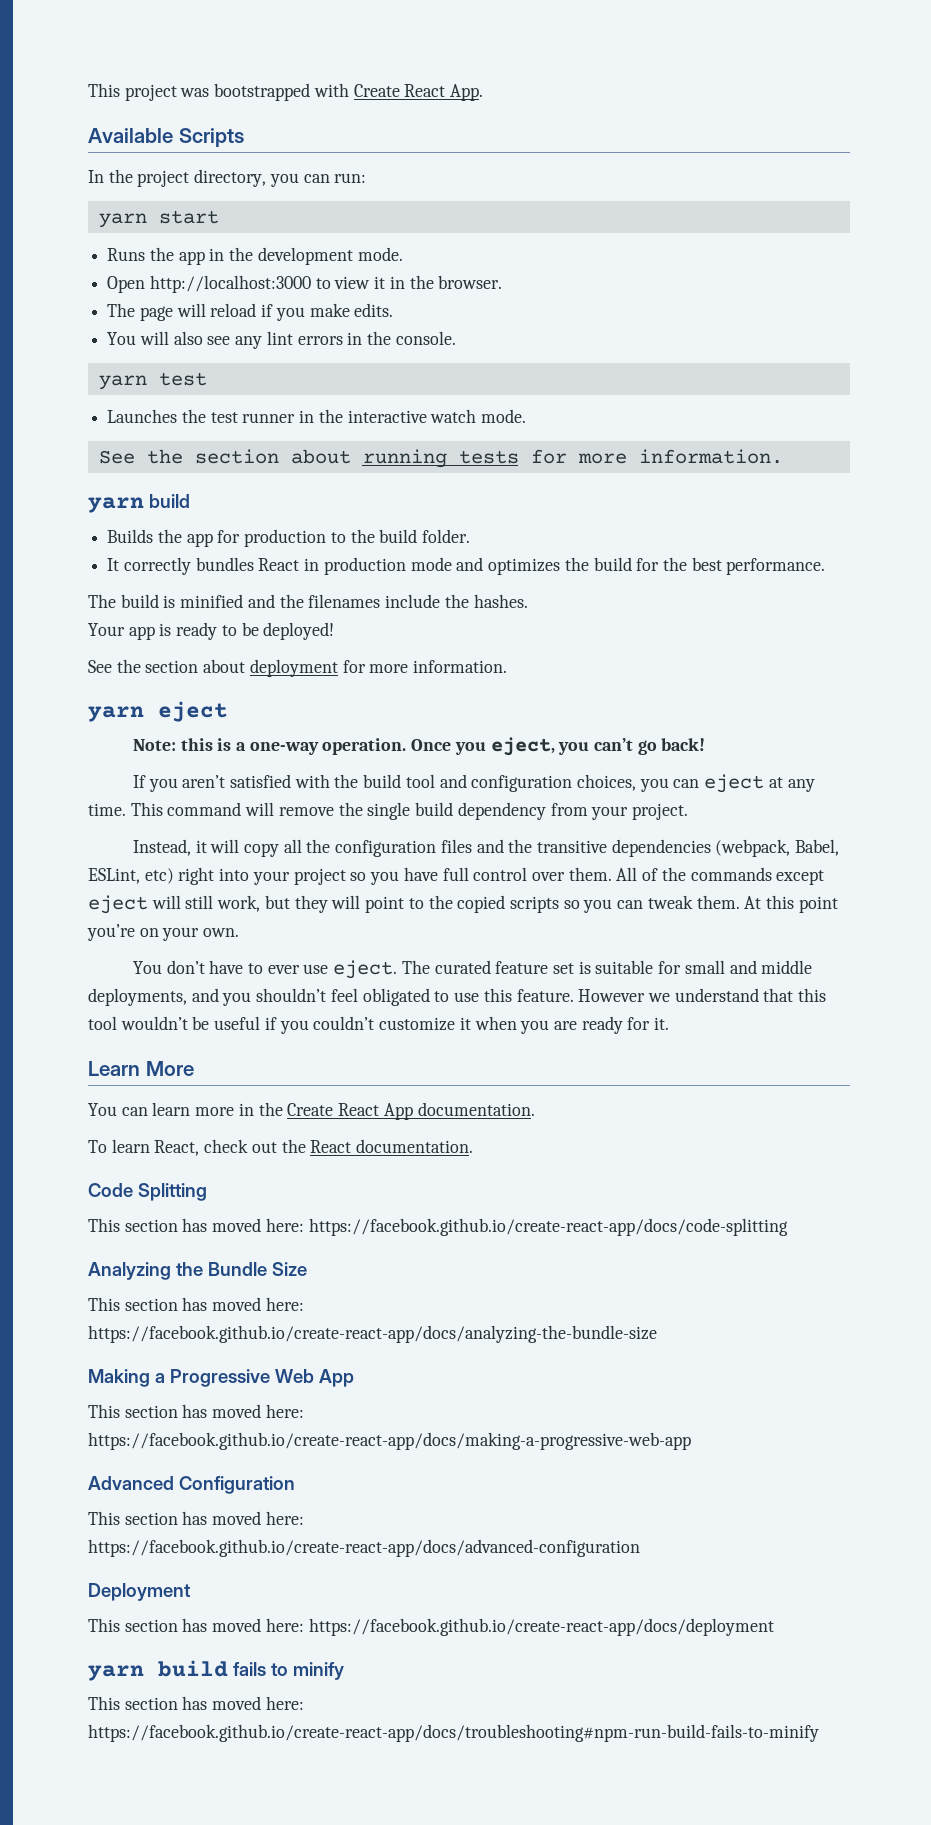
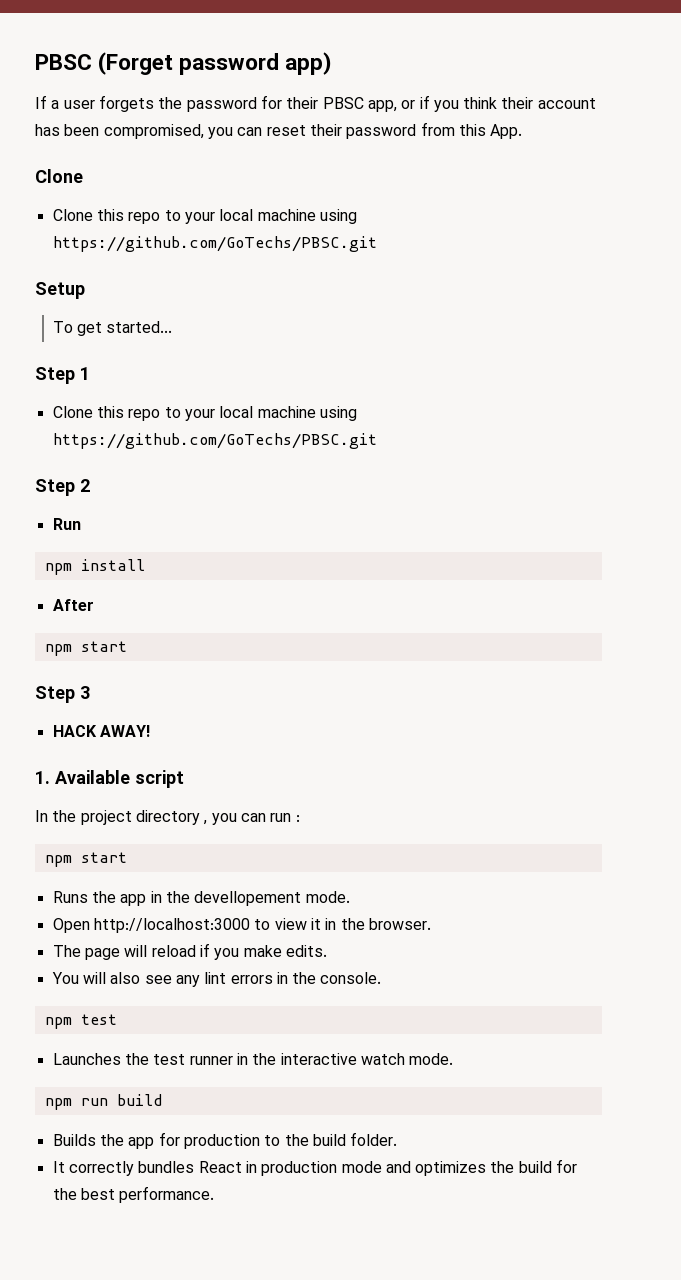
[88,83,484,101] [88,128,244,147] [88,169,367,187] [98,213,147,228] This project was bootstrapped with Create React App. // Available Scripts // In the project directory, you can run: // yarn -> [35,52,333,75] [35,95,596,112] [35,122,523,139] [35,169,83,183] [52,209,357,224] [52,236,377,252] [35,282,85,299] [52,321,173,336] [35,367,90,384] [52,406,357,421] [52,433,377,449] [35,479,90,496] [52,518,81,530] [44,559,145,575] [52,599,94,611] [44,641,127,656] [35,686,90,703] [52,725,150,737] [35,770,184,788] [35,810,300,825] [44,855,72,867] PBSC (Forget password app) // If a user forgets the password for their PBSC app, or if you think their account has been compromised, you can reset their password from this App. // Clone // Clone this repo to your local machine using https://github.com/GoTechs/PBSC.git // Setup // To get started... // Step 1 // Clone this repo to your local machine using https://github.com/GoTechs/PBSC.git // Step 2 // Run // npm install // After // npm start // Step 3 // HACK AWAY! // 1. Available script // In the project directory , you can run : // npm
[257,247,353,265] development -> [194,891,302,906] devellopement
[98,375,147,390] yarn -> [44,1017,72,1029] npm
[98,449,783,468] [88,497,144,513] See the section about running tests for more information. // yarn -> [44,1098,108,1110] npm run
[88,594,528,608] [88,622,335,640] [88,659,508,677] [88,701,228,722] [132,737,706,756] [132,774,815,793] [88,802,688,820] [132,839,840,857] [88,867,825,885] [88,895,838,914] [87,924,240,941] [132,960,813,979] [88,988,827,1006] [88,1016,670,1034] [88,1061,194,1076] [88,1102,535,1120] [88,1139,474,1156] [88,1183,207,1201] [88,1218,788,1236] [88,1262,307,1280] [88,1297,304,1311] [88,1325,657,1343] [88,1369,354,1387] [88,1404,304,1418] [88,1432,691,1450] [88,1476,295,1494] [88,1511,304,1525] [88,1539,640,1557] [88,1583,191,1601] [88,1618,774,1636] [88,1660,344,1681] [88,1696,304,1710] [88,1724,819,1742] // The build is minified and the filenames include the hashes. // Your app is ready to be deployed! // See the section about deployment for more information. // yarn eject // Note: this is a one-way operation. Once you eject, you can’t go back! // If you aren’t satisfied with the build tool and configuration choices, you can eject at any time. This command will remove the single build dependency from your project. // Instead, it will copy all the configuration files and the transitive dependencies (webpack, Babel, ESLint, etc) right into your project so you have full control over them. All of the commands except eject will still work, but they will point to the copied scripts so you can tweak them. At this point you’re on your own. // You don’t have to ever use eject. The curated feature set is suitable for small and middle deployments, and you shouldn’t feel obligated to use this feature. However we understand that this tool wouldn’t be useful if you couldn’t customize it when you are ready for it. // Learn More // You can learn more in the Create React App documentation. // To learn React, check out the React documentation. // Code Splitting // This section has moved here: https://facebook.github.io/create-react-app/docs/code-splitting // Analyzing the Bundle Size // This section has moved here: https://facebook.github.io/create-react-app/docs/analyzing-the-bundle-size // Making a Progressive Web App // This section has moved here: https://facebook.github.io/create-react-app/docs/making-a-progressive-web-app // Advanced Configuration // This section has moved here: https://facebook.github.io/create-react-app/docs/advanced-configuration // Deployment // This section has moved here: https://facebook.github.io/create-react-app/docs/deployment // yarn build fails to minify // This section has moved here: https://facebook.github.io/create-react-app/docs/troubleshooting#npm-run-build-fails-to-minify -> (215, 1194) none

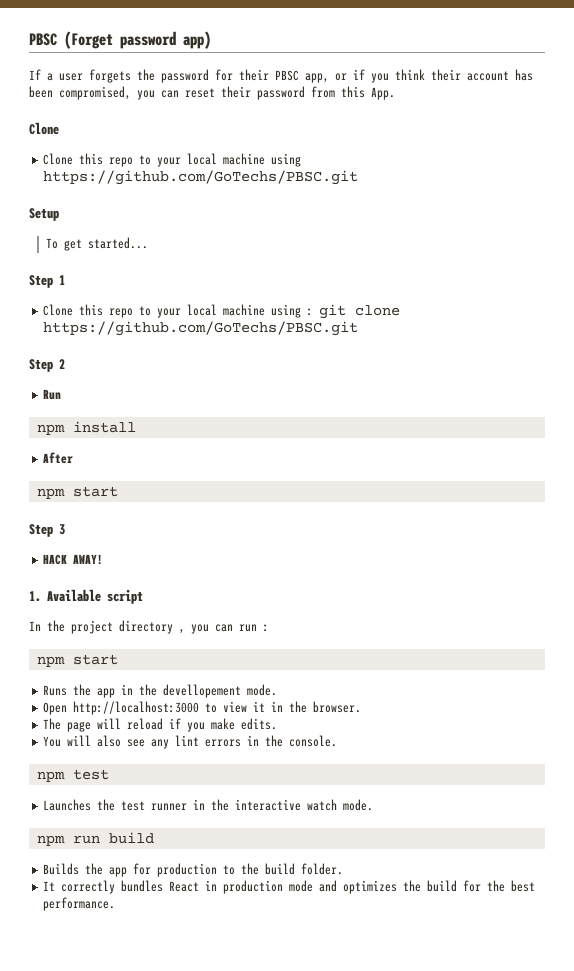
(357, 413) none -> [307,304,401,319] : git clone

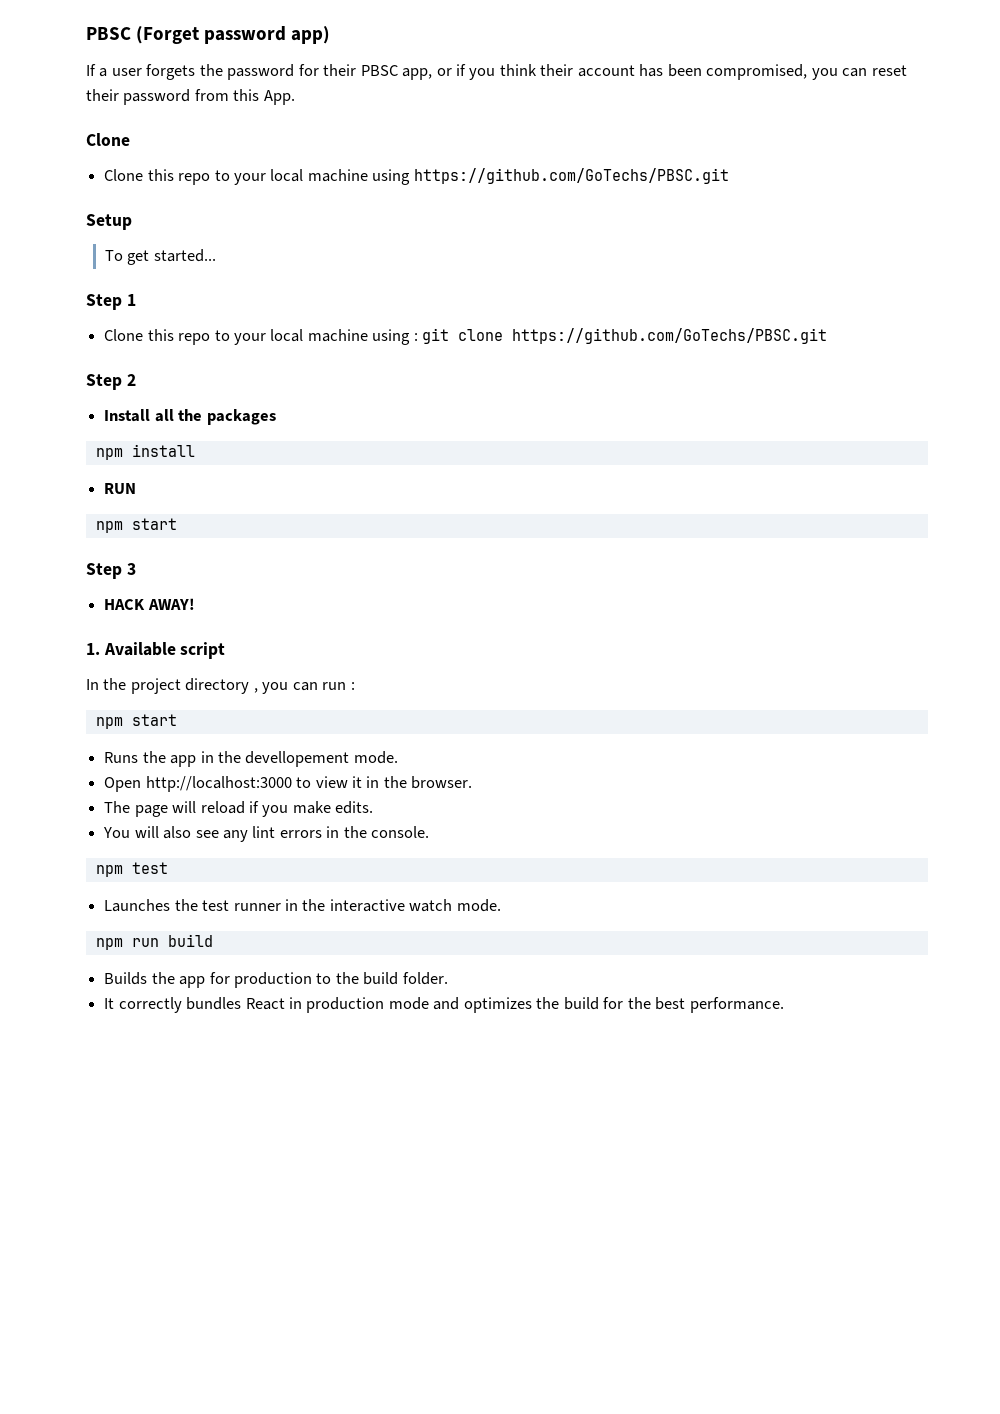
[43,389,62,400] Run -> [104,409,276,425] Install all the packages
[43,452,74,464] After -> [104,483,137,494] RUN

